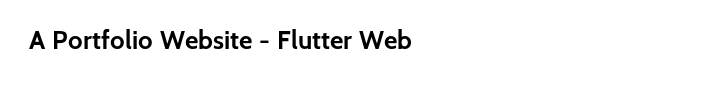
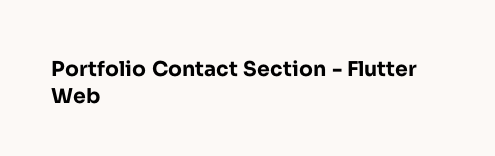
[29,29,253,49] A Portfolio Website -> [51,60,327,77] Portfolio Contact Section

